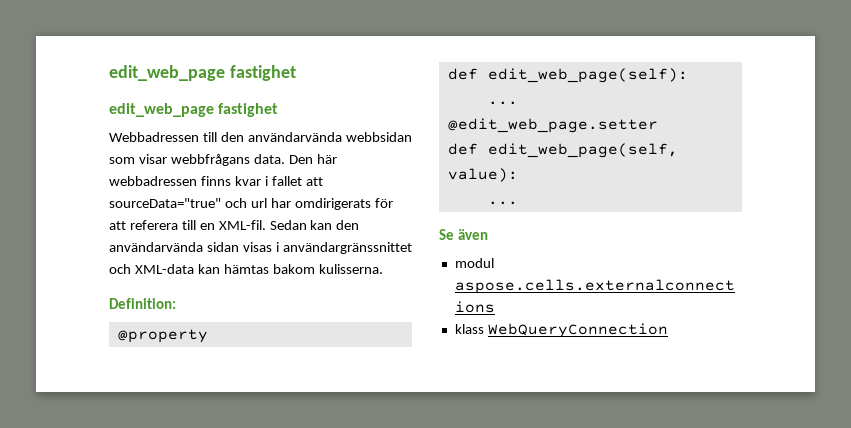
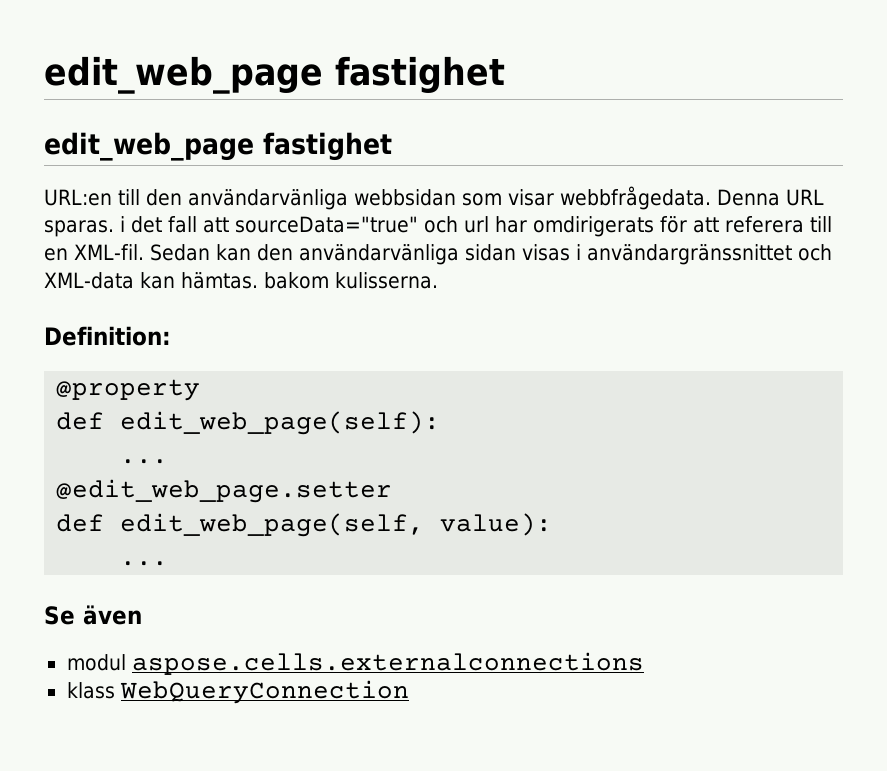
[109,132,199,142] Webbadressen -> [44,189,112,206] URL:en
[247,132,342,142] användarvända -> [188,189,348,210] användarvänliga
[170,154,337,166] [109,176,302,186] webbfrågans data. Den här webbadressen finns kvar i fallet -> [560,186,824,210] [44,216,197,237] webbfrågedata. Denna URL sparas. i det fall
[109,242,203,252] användarvända -> [299,244,459,265] användarvänliga
[223,264,269,274] hämtas -> [181,272,258,289] hämtas.

